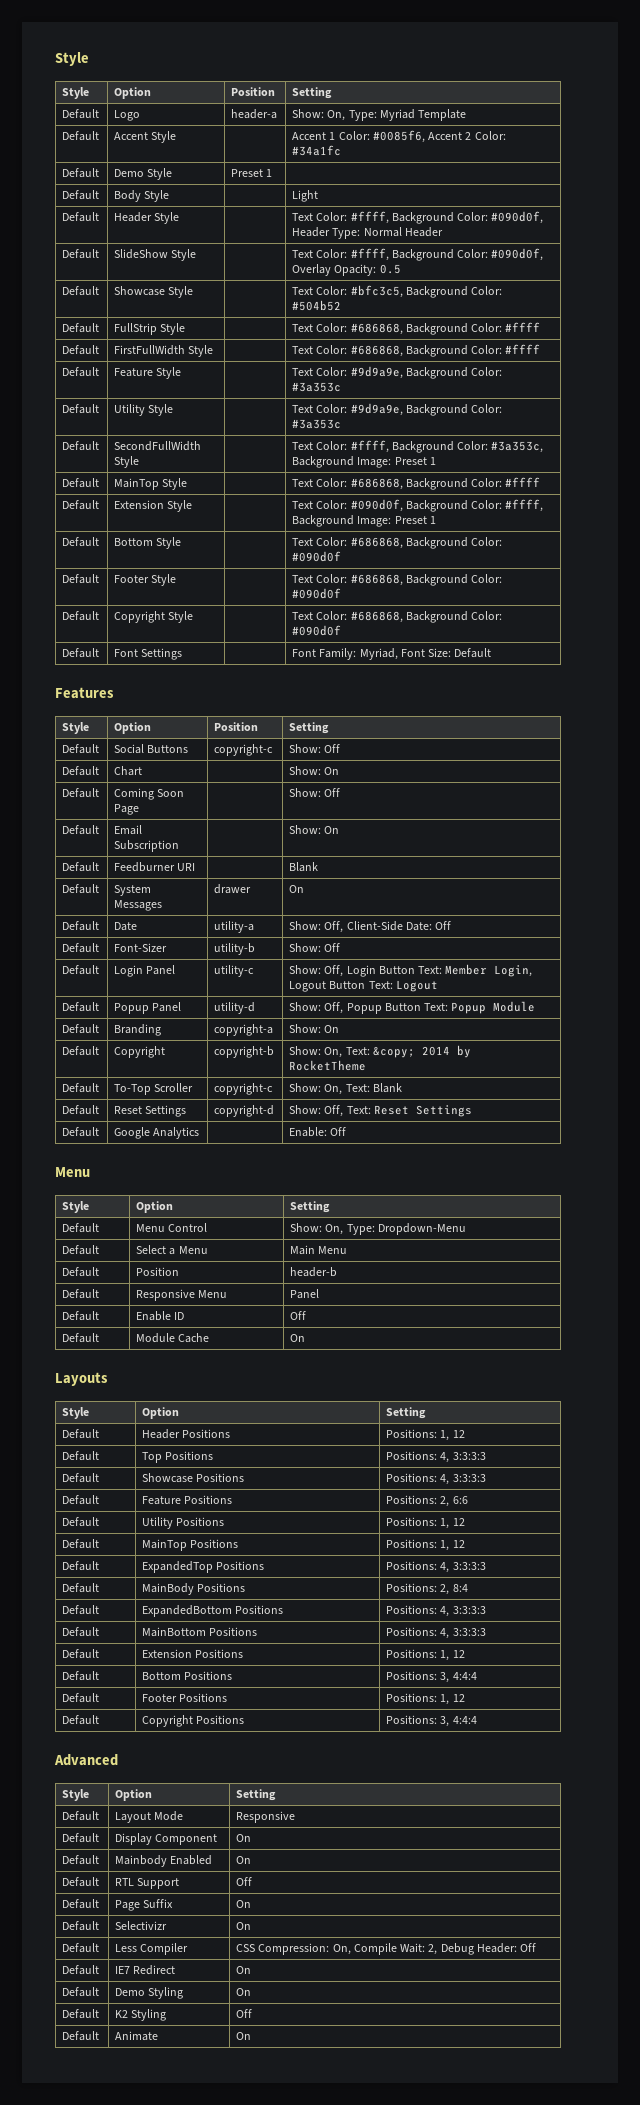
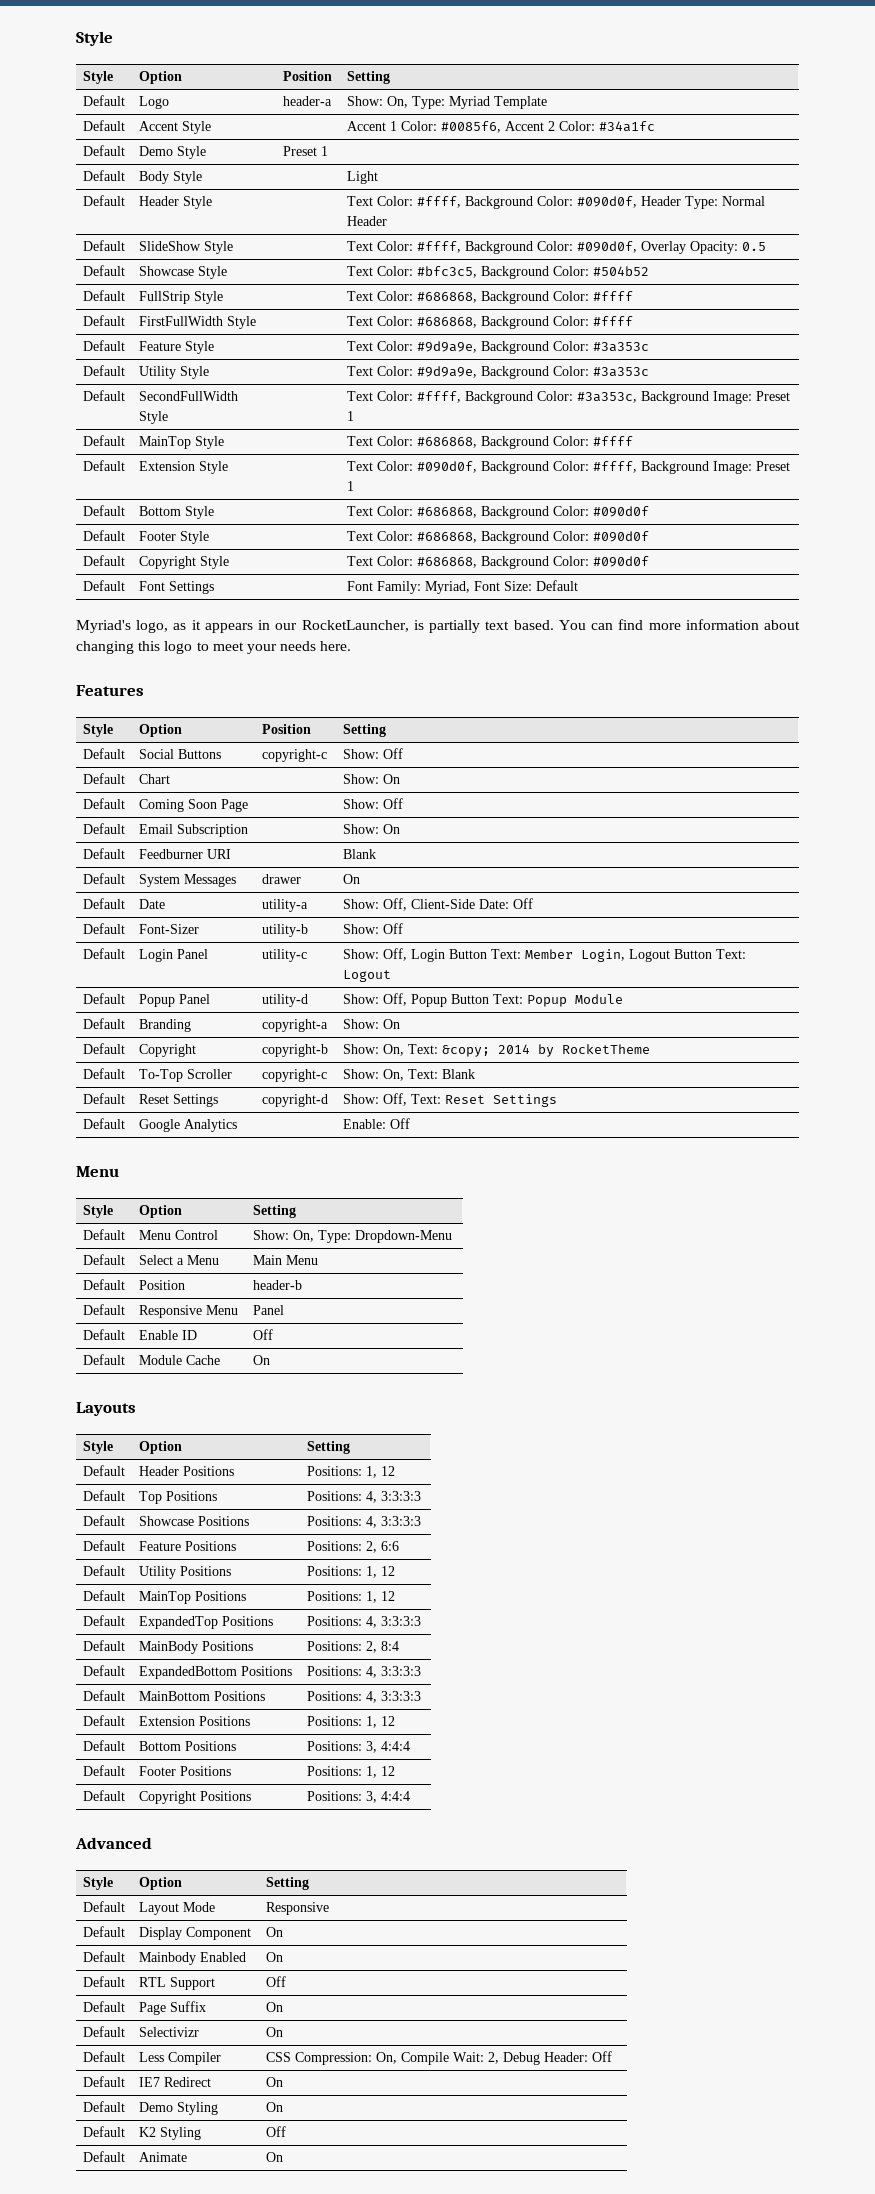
(492, 653) none -> [76,619,801,633] [76,641,352,654] // Myriad's logo, as it appears in our RocketLauncher, is partially text based. You can find more information about changing this logo to meet your needs here.

